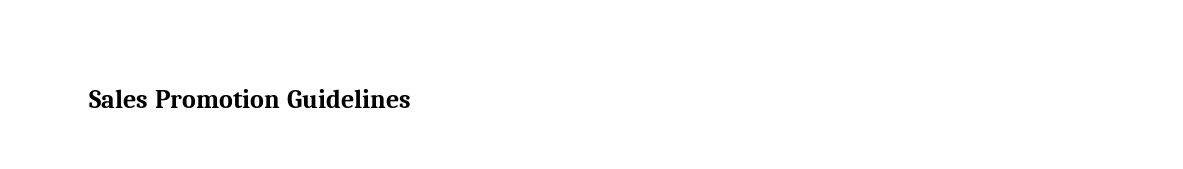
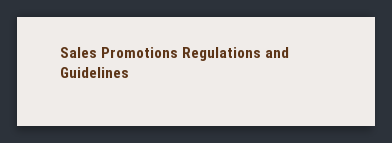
[155,89,281,108] Promotion -> [101,47,290,61] Promotions Regulations and

